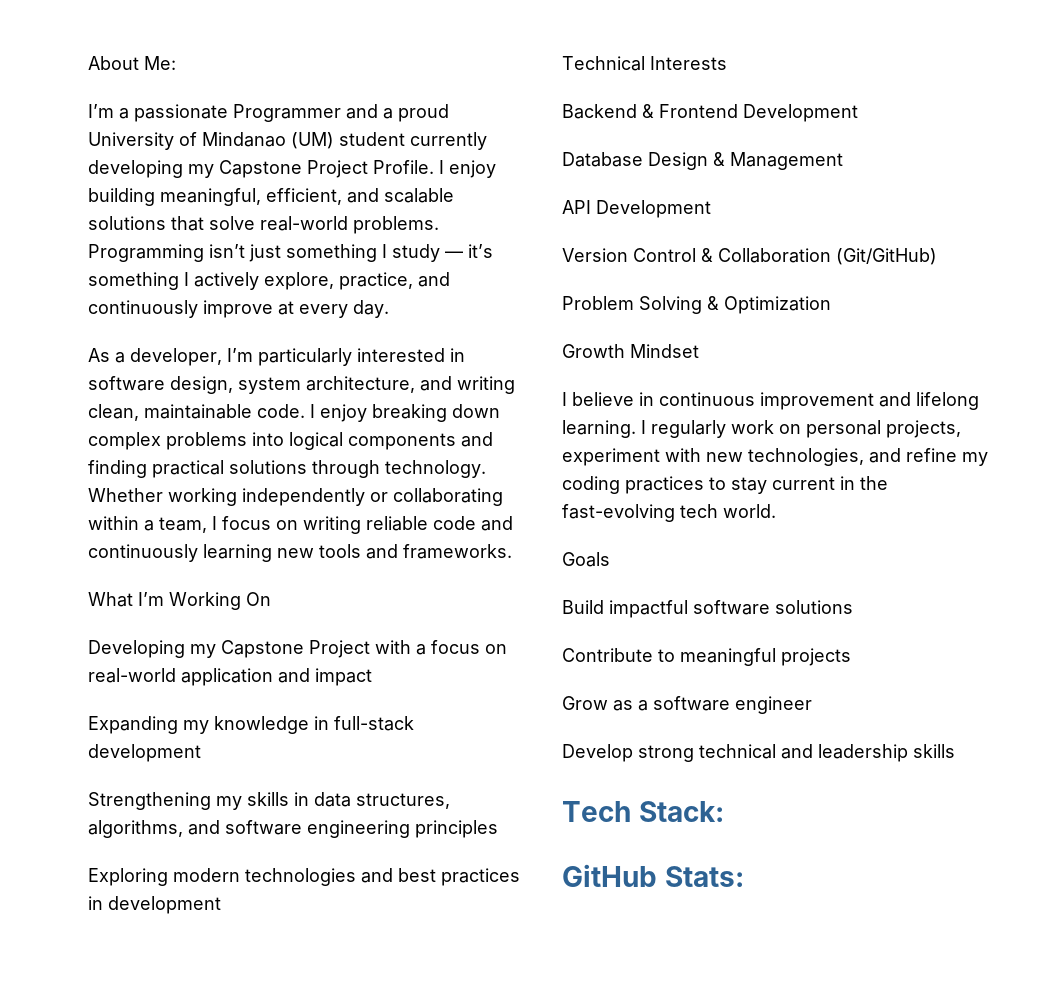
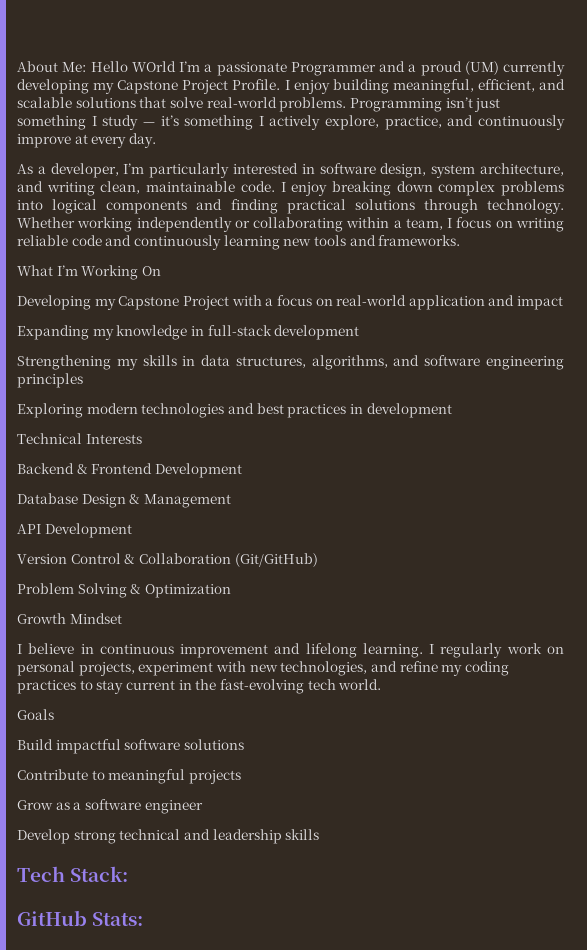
(176, 63) // -> [90,61,176,72] Hello WOrld
[88,132,405,150] University of Mindanao (UM) student -> [464,61,499,75] (UM)

